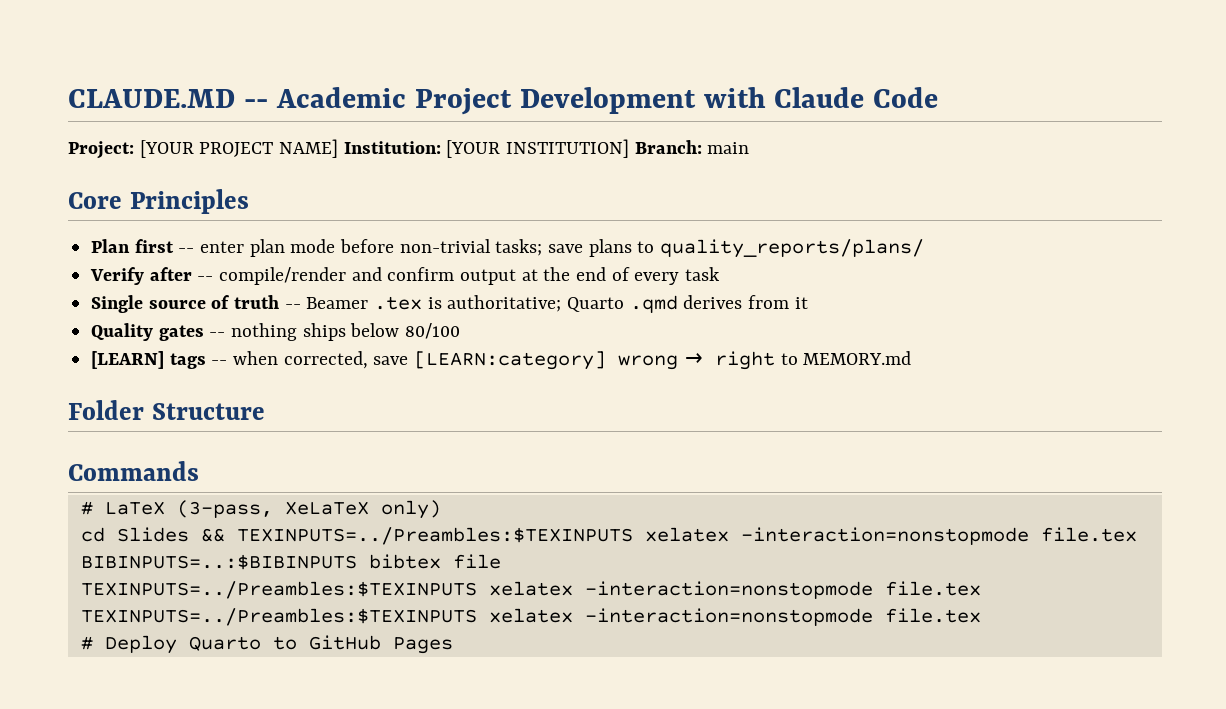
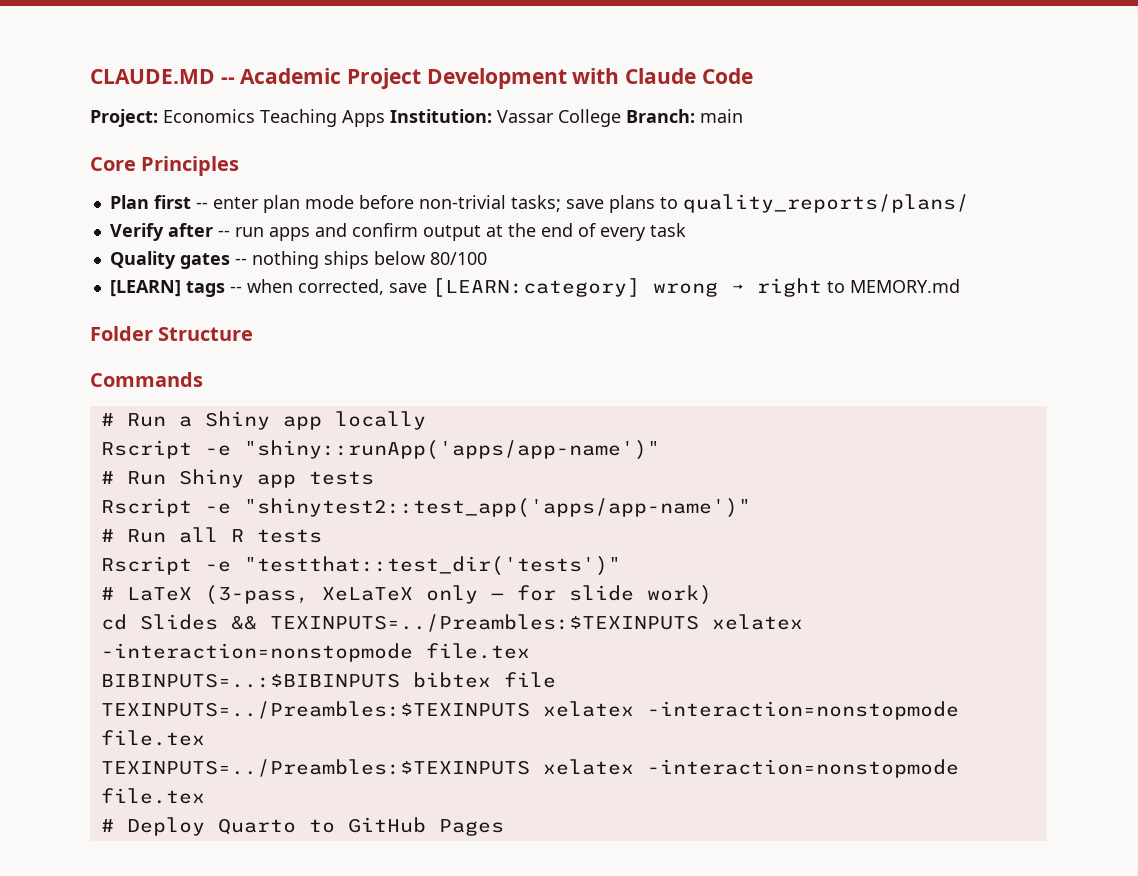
[139,139,630,158] [YOUR PROJECT NAME] Institution: [YOUR INSTITUTION] -> [163,109,621,127] Economics Teaching Apps Institution: Vassar College
[219,267,347,285] compile/render -> [234,227,310,241] run apps
[91,295,808,313] // Single source of truth -- Beamer .tex is authoritative; Quarto .qmd derives from it -> (686, 230) none
(199, 471) none -> [100,411,426,430] [100,440,660,460] [100,469,374,488] [100,498,751,518] [100,527,322,543] [100,556,621,576] // # Run a Shiny app locally // Rscript -e "shiny::runApp('apps/app-name')" // # Run Shiny app tests // Rscript -e "shinytest2::test_app('apps/app-name')" // # Run all R tests // Rscript -e "testthat::test_dir('tests')"
[380,500,441,519] only) -> [425,585,712,605] only — for slide work)

